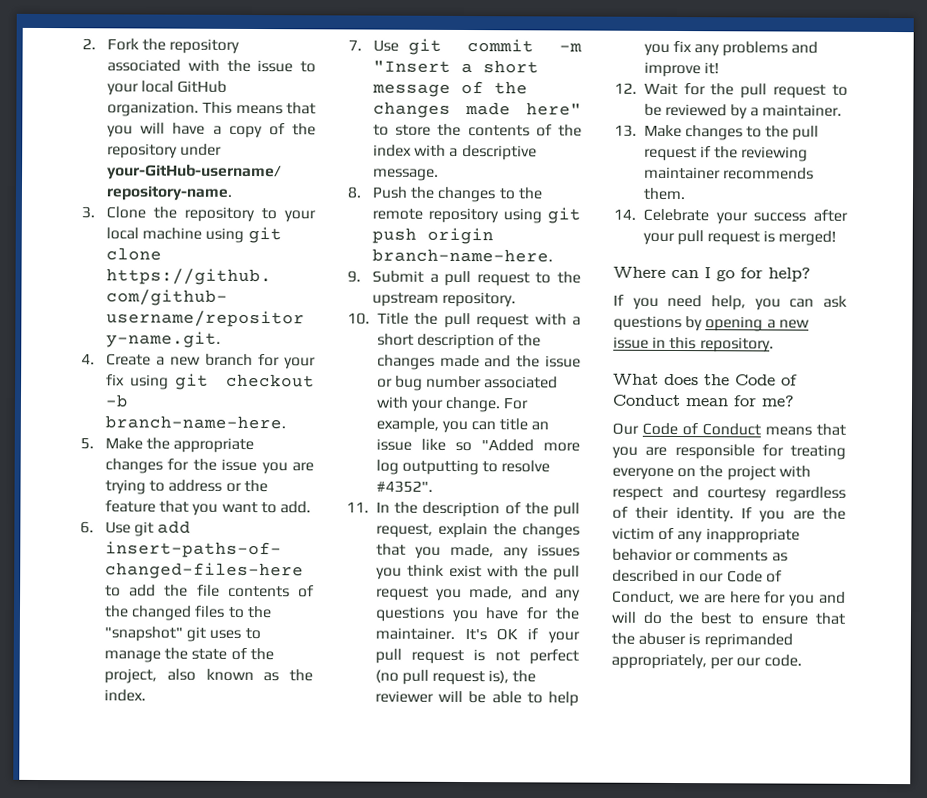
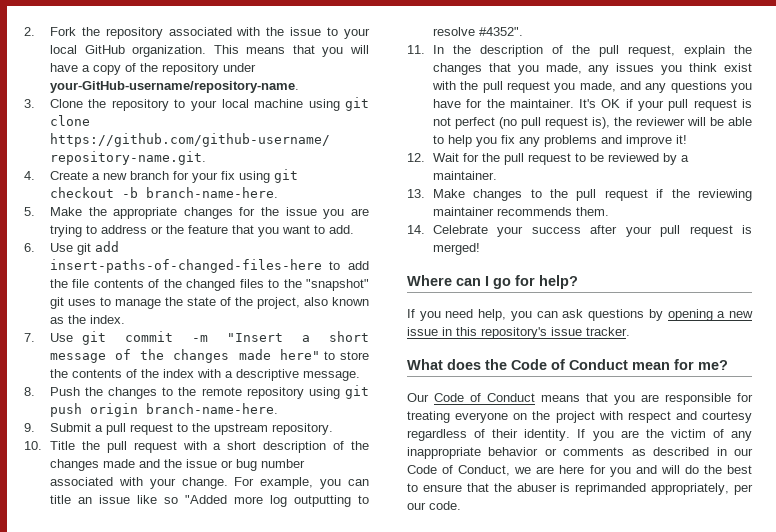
[699,337,774,353] repository. -> [481,327,630,339] repository's issue tracker.

